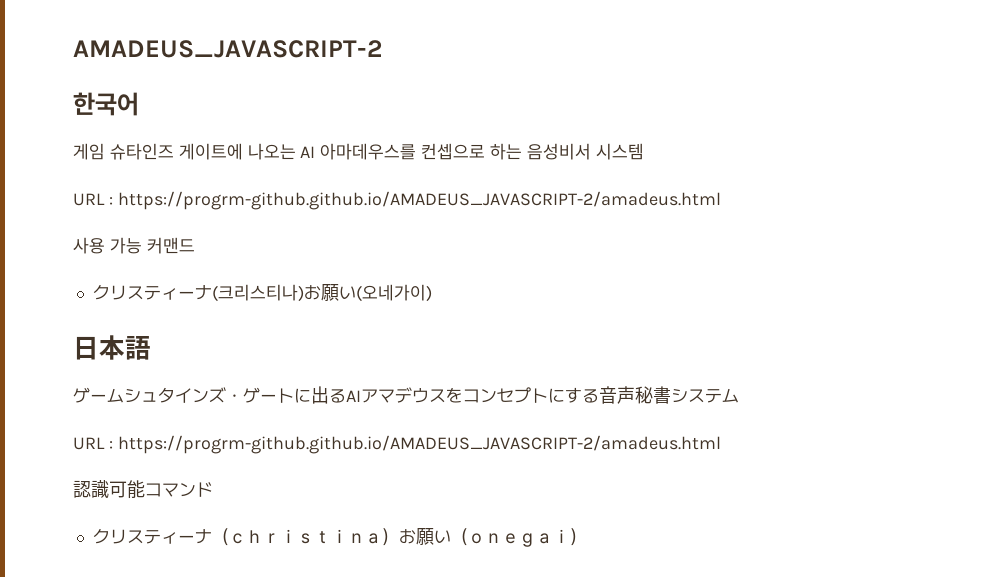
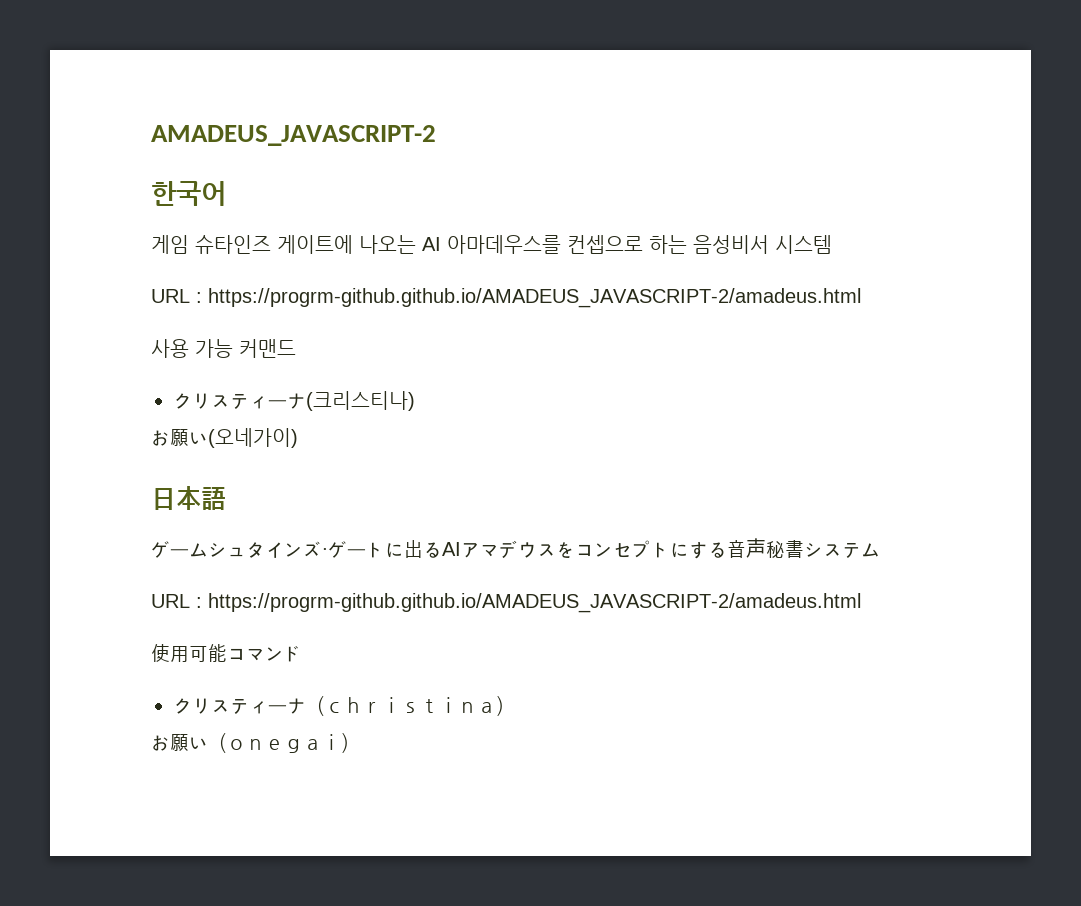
(304, 293) none -> (415, 401) //
[73,480,109,499] 認識 -> [151,644,189,662] 使用
(399, 537) none -> (515, 706) //

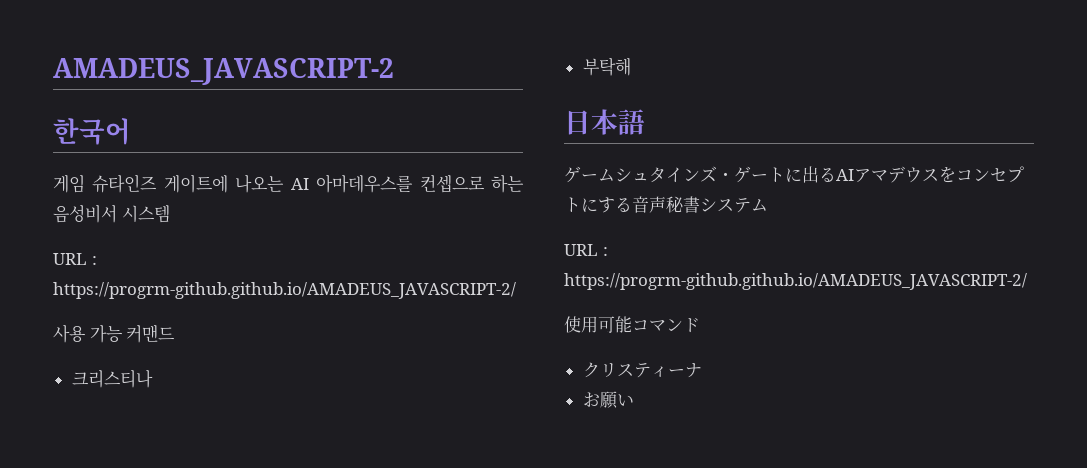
[208,288,861,308] https://progrm-github.github.io/AMADEUS_JAVASCRIPT-2/amadeus.html -> [53,282,516,299] https://progrm-github.github.io/AMADEUS_JAVASCRIPT-2/
[173,391,415,411] [151,428,298,448] クリスティーナ(크리스티나) // お願い(오네가이) -> [71,369,153,388] [582,57,631,76] 크리스티나 // 부탁해
[208,593,861,613] https://progrm-github.github.io/AMADEUS_JAVASCRIPT-2/amadeus.html -> [564,273,1027,290] https://progrm-github.github.io/AMADEUS_JAVASCRIPT-2/
[306,696,515,716] [151,733,360,753] （ｃｈｒｉｓｔｉｎａ） // お願い（ｏｎｅｇａｉ） -> [582,391,634,409] // お願い

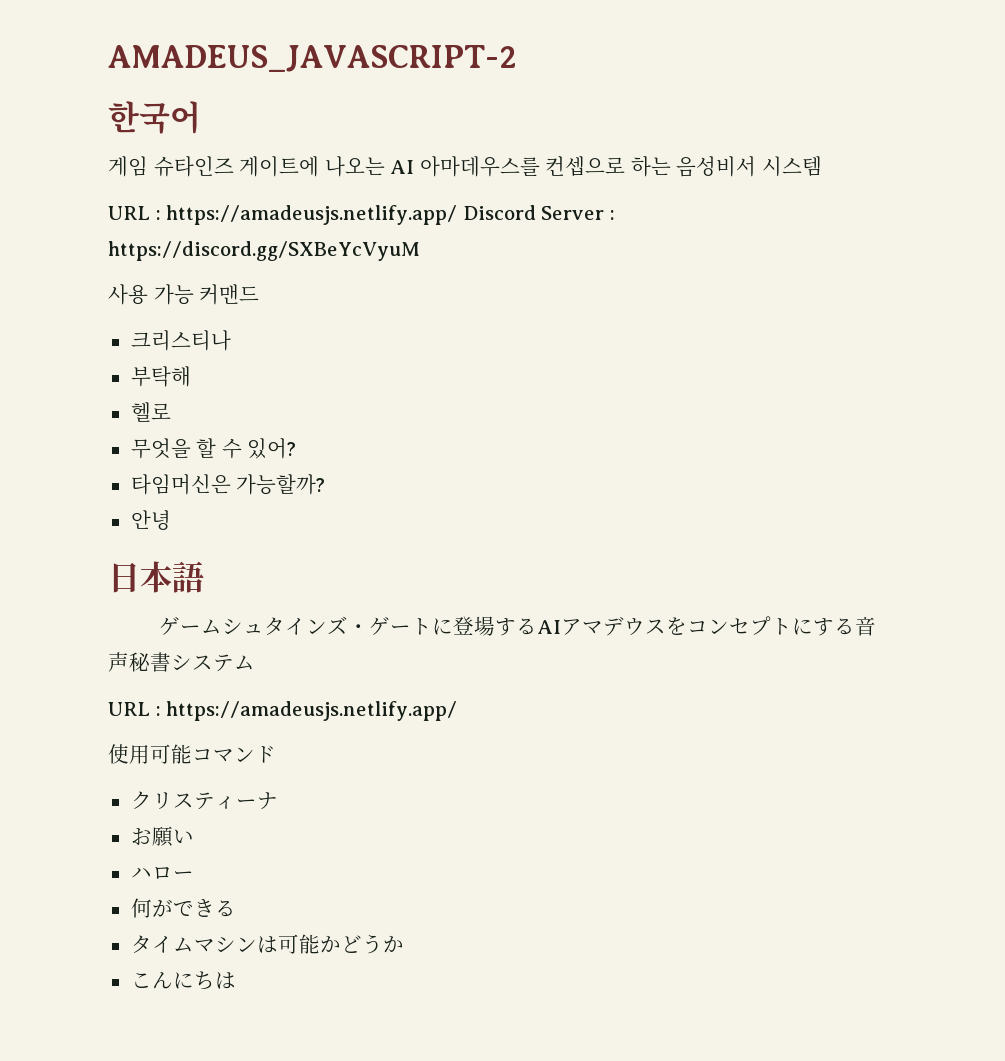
[53,282,516,299] https://progrm-github.github.io/AMADEUS_JAVASCRIPT-2/ -> [166,205,615,225] [108,241,420,261] https://amadeusjs.netlify.app/ Discord Server : https://discord.gg/SXBeYcVyuM
(631, 66) none -> [130,402,171,422] [130,438,297,459] [130,474,326,495] [130,510,171,530] // 헬로 // 무엇을 할 수 있어? // 타임머신은 가능할까? // 안녕
[802,166,819,183] 出 -> [453,616,517,636] 登場す
[564,273,1027,290] https://progrm-github.github.io/AMADEUS_JAVASCRIPT-2/ -> [166,701,458,721] https://amadeusjs.netlify.app/
(634, 400) none -> [130,866,194,880] [130,898,236,918] [130,934,404,954] [130,971,236,990] // ハロー // 何ができる // タイムマシンは可能かどうか // こんにちは

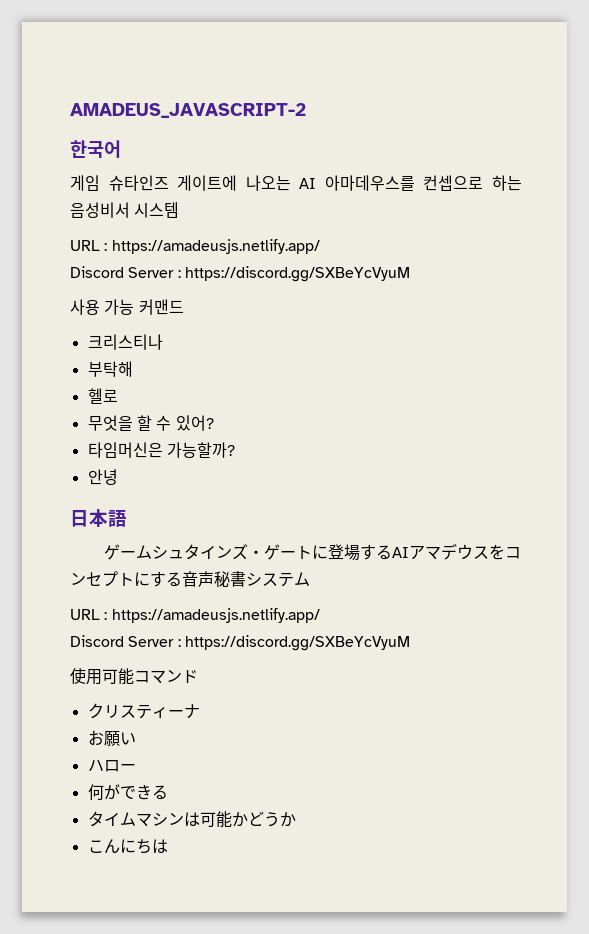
(458, 215) none -> (320, 246) //
(458, 711) none -> [70,635,410,651] // Discord Server : https://discord.gg/SXBeYcVyuM

